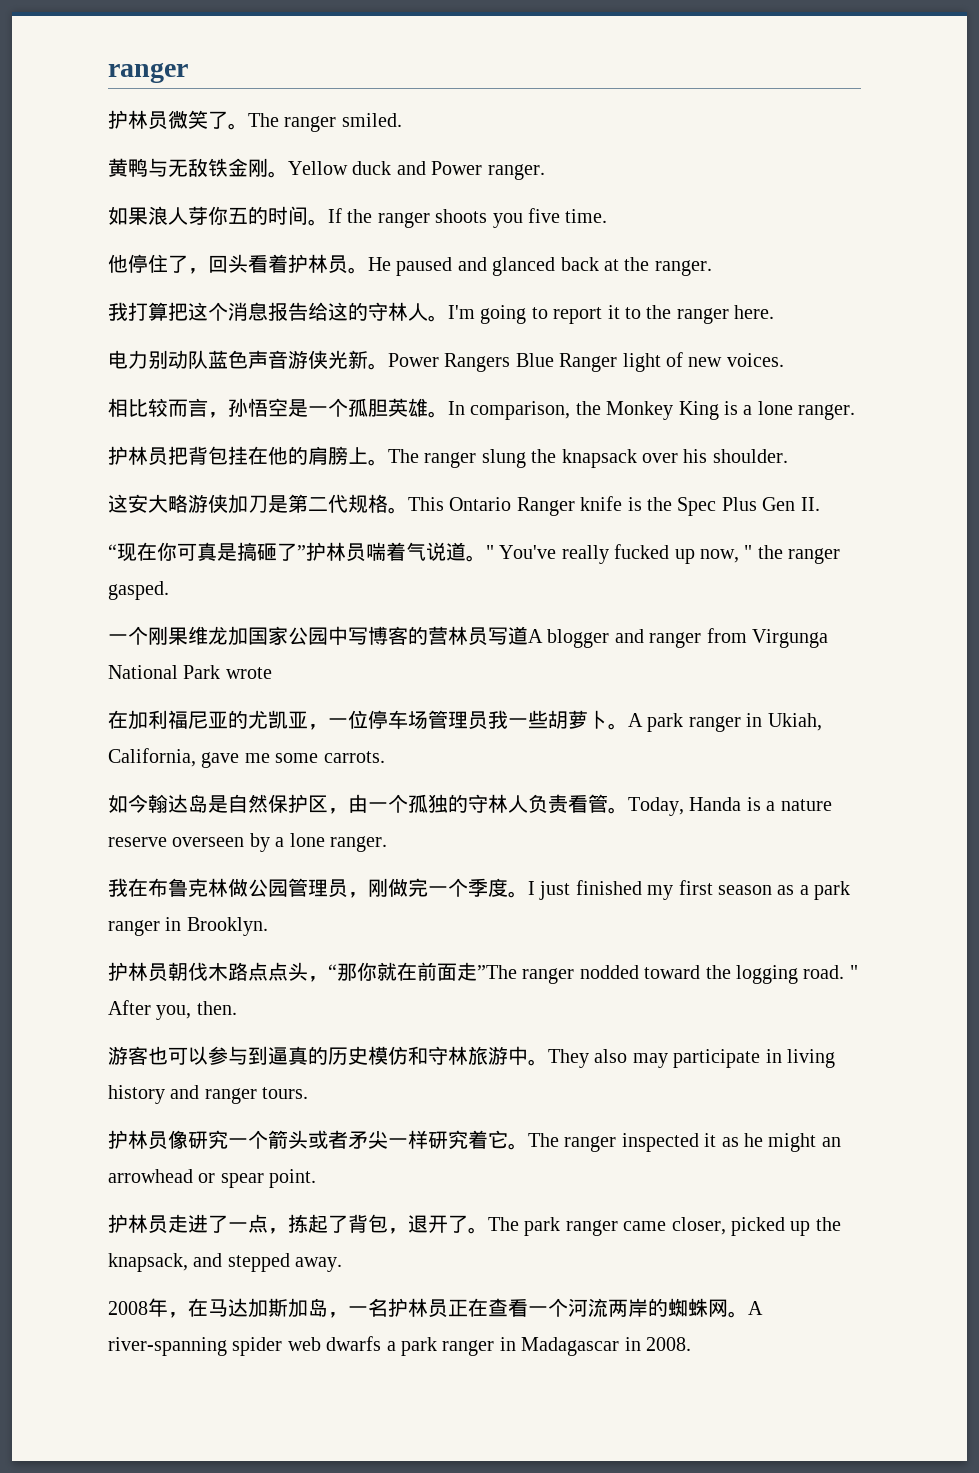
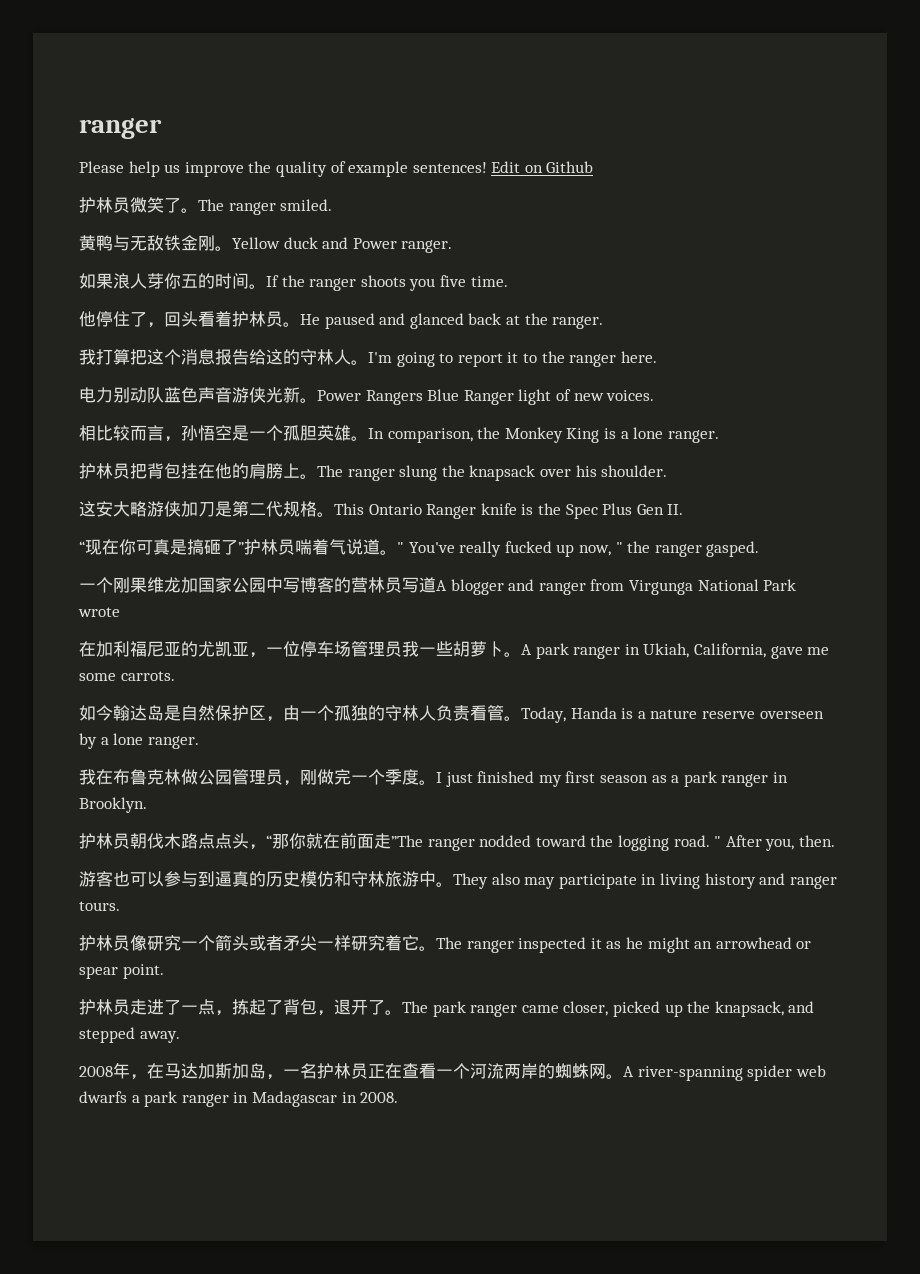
[108,62,188,83] ranger -> [79,118,162,139] [79,161,594,177] ranger // Please help us improve the quality of example sentences! Edit on Github

